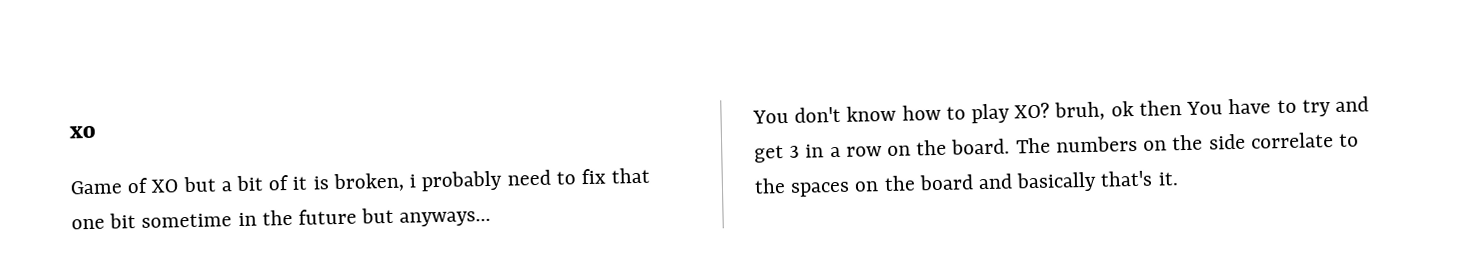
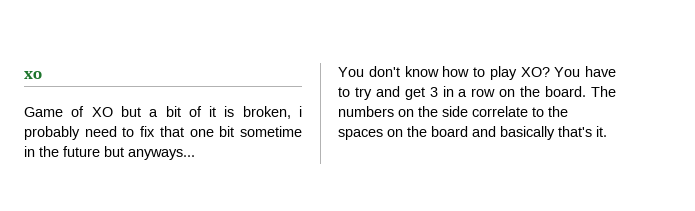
[1054,100,1182,121] bruh, ok then -> (550, 72) none

